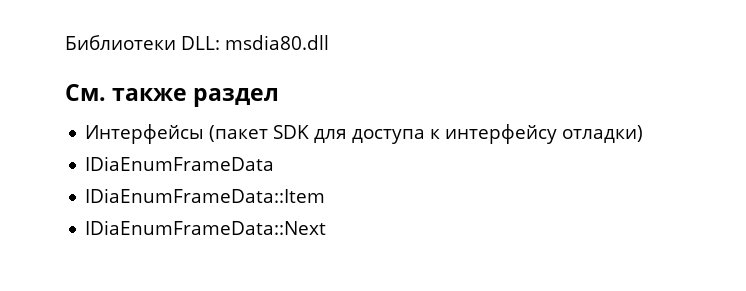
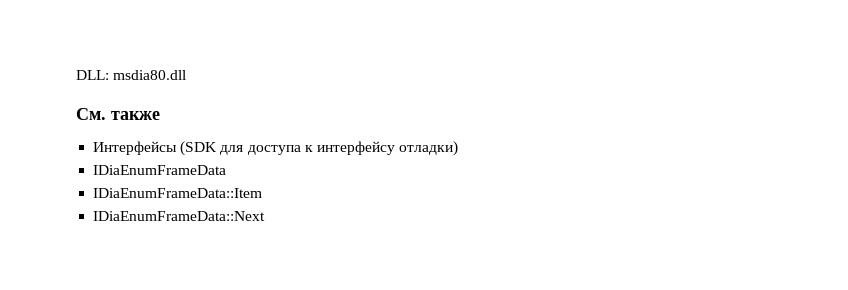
[65,35,176,50] Библиотеки -> (76, 75) none
[193,88,280,107] раздел -> (160, 115) none
[209,125,310,142] (пакет SDK -> [180,141,218,156] (SDK

